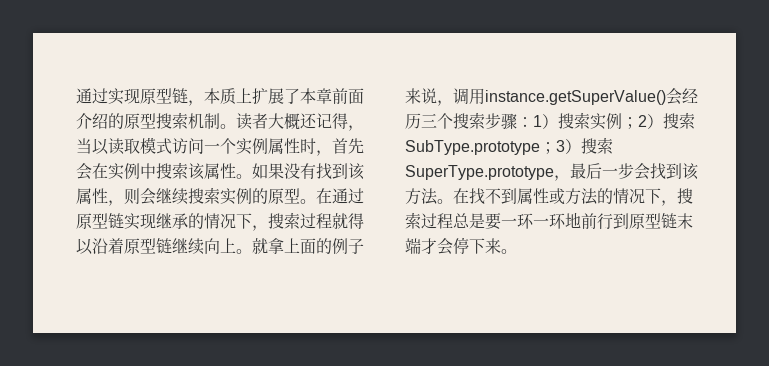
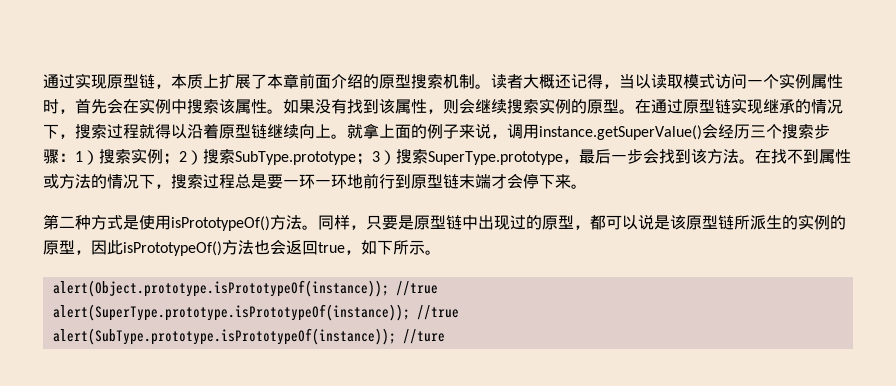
(517, 251) none -> [43,214,846,231] [43,239,441,256] [52,280,438,297] [52,304,459,321] [52,328,445,345] // 第二种方式是使用isPrototypeOf()方法。同样，只要是原型链中出现过的原型，都可以说是该原型链所派生的实例的原型，因此isPrototypeOf()方法也会返回true，如下所示。 // alert(Object.prototype.isPrototypeOf(instance)); //true // alert(SuperType.prototype.isPrototypeOf(instance)); //true // alert(SubType.prototype.isPrototypeOf(instance)); //ture

